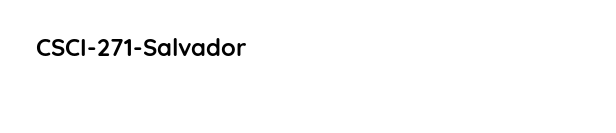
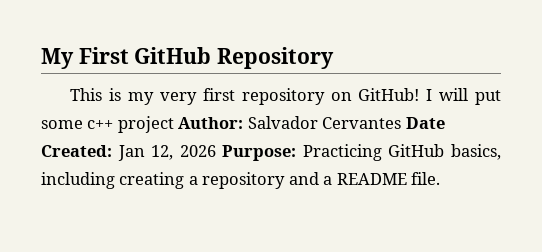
[36,38,246,56] CSCI-271-Salvador -> [41,47,335,69] [70,88,501,105] [41,116,445,133] [41,144,501,161] [41,172,441,189] My First GitHub Repository // This is my very first repository on GitHub! I will put some c++ project Author: Salvador Cervantes Date Created: Jan 12, 2026 Purpose: Practicing GitHub basics, including creating a repository and a README file.

